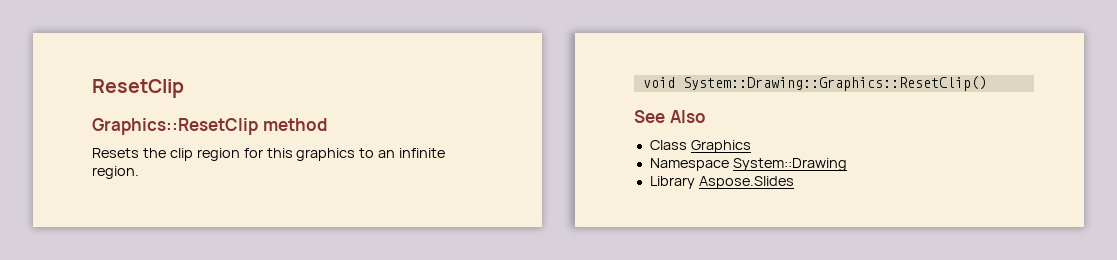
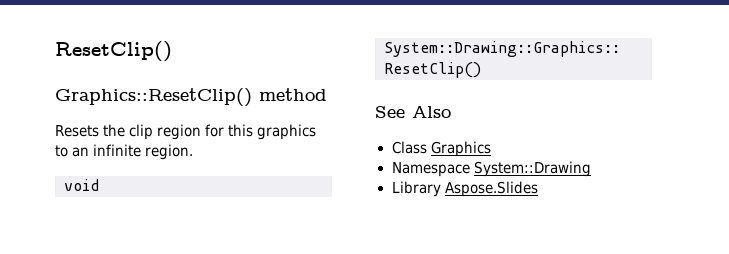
[92,79,184,98] [92,118,258,135] ResetClip // Graphics::ResetClip -> [55,41,172,62] [55,88,252,107] ResetClip() // Graphics::ResetClip()

